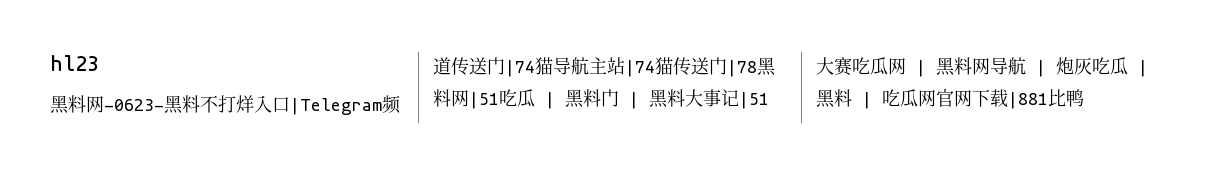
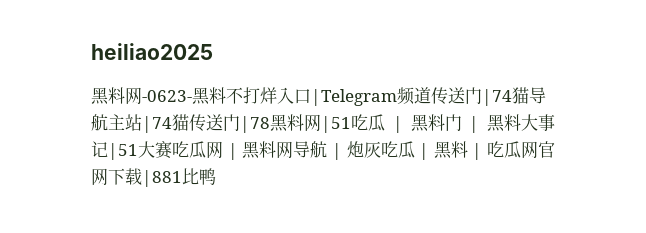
[50,55,99,71] hl23 -> [91,43,213,60] heiliao2025

